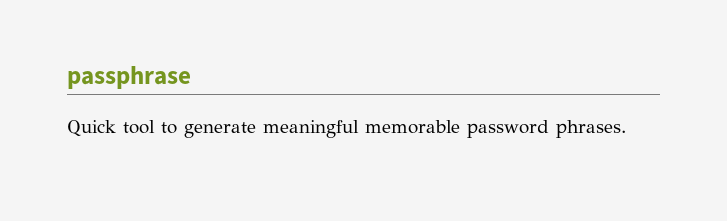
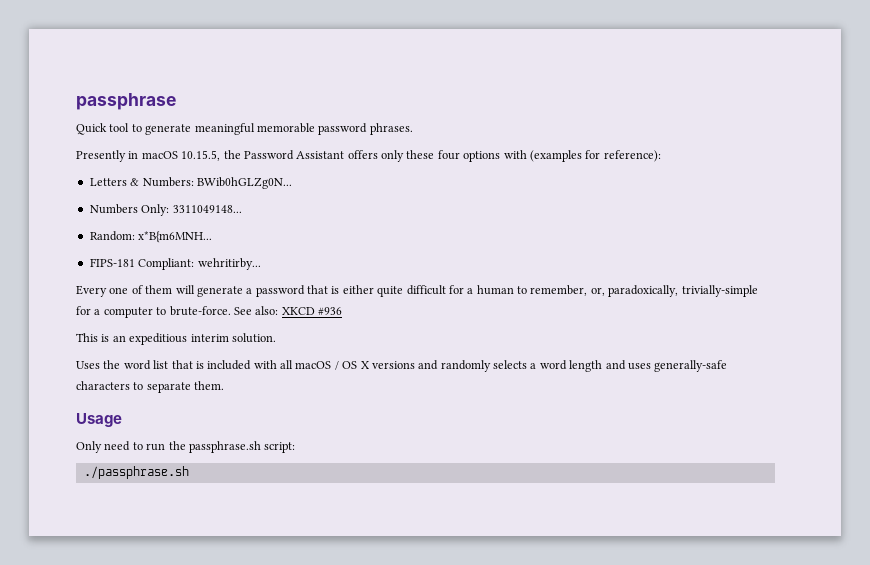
(626, 129) none -> [76,150,661,162] [89,177,292,189] [89,204,242,216] [89,231,213,243] [89,258,261,270] [76,285,758,297] [76,306,342,318] [76,333,276,345] [76,360,728,372] [76,381,225,393] [76,413,122,427] [76,441,296,453] [83,466,189,479] // Presently in macOS 10.15.5, the Password Assistant offers only these four options with (examples for reference): // Letters & Numbers: BWib0hGLZg0N... // Numbers Only: 3311049148... // Random: x*B{m6MNH... // FIPS-181 Compliant: wehritirby... // Every one of them will generate a password that is either quite difficult for a human to remember, or, paradoxically, trivially-simple for a computer to brute-force. See also: XKCD #936 // This is an expeditious interim solution. // Uses the word list that is included with all macOS / OS X versions and randomly selects a word length and uses generally-safe characters to separate them. // Usage // Only need to run the passphrase.sh script: // ./passphrase.sh

